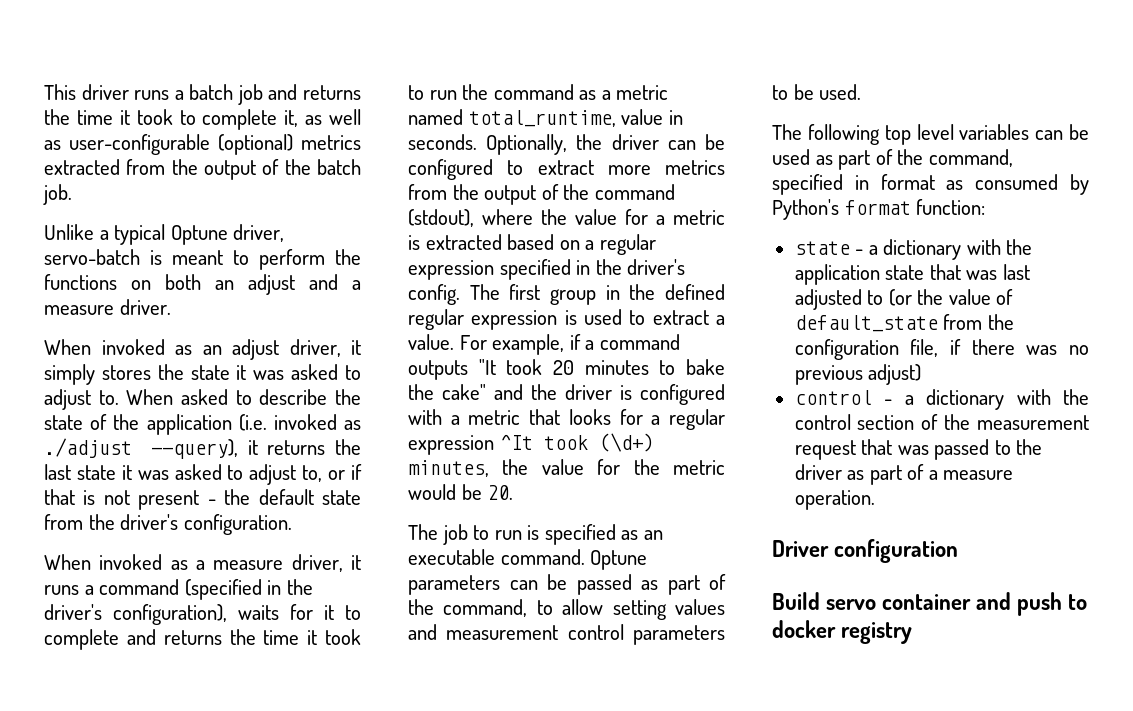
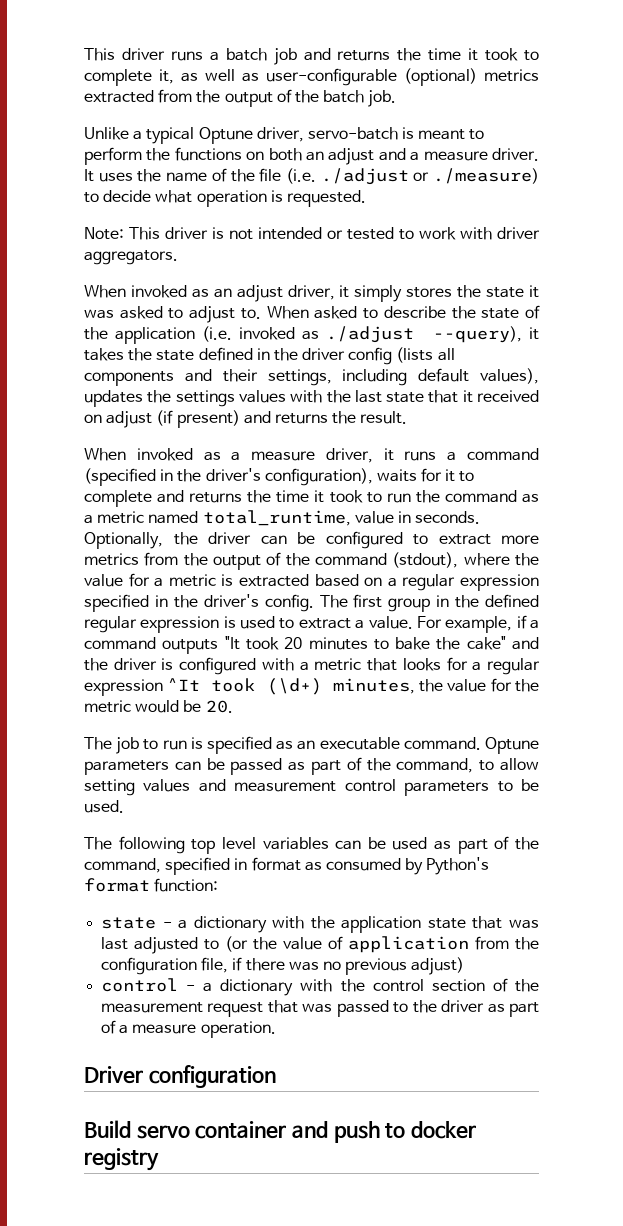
(171, 307) none -> [84,168,539,185] [84,190,366,207] [84,227,540,240] [84,250,178,265] It uses the name of the file (i.e. ./adjust or ./measure) to decide what operation is requested. // Note: This driver is not intended or tested to work with driver aggregators.
[267,439,361,455] [44,464,363,485] [44,489,361,510] [44,514,292,535] returns the last state it was asked to adjust to, or if that is not present - the default state from the driver's configuration. -> [84,347,455,365] [84,368,539,386] [84,390,539,407] [84,410,408,428] takes the state defined in the driver config (lists all components and their settings, including default values), updates the settings values with the last state that it received on adjust (if present) and returns the result.
[794,315,938,332] default_state -> [348,936,470,953] application

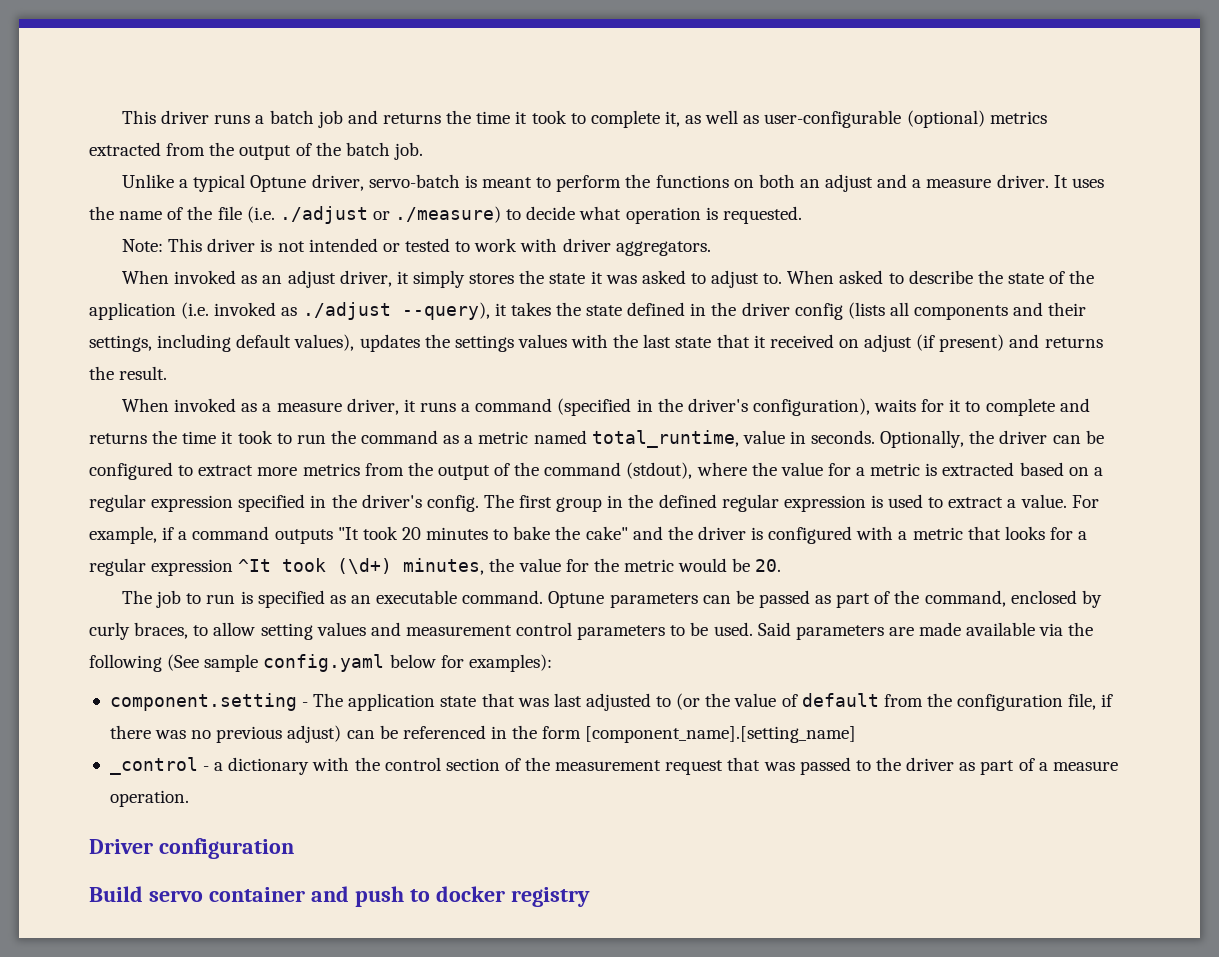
(474, 765) none -> [1010,590,1102,608] [89,622,189,640] enclosed by curly braces,
[84,836,539,854] [84,857,490,875] [84,878,219,892] [101,916,335,933] // The following top level variables can be used as part of the command, specified in format as consumed by Python's format function: // state - a dictionary with the -> [757,622,1094,640] [89,654,552,672] [109,693,344,711] Said parameters are made available via the following (See sample config.yaml below for examples): // component.setting - The
[348,936,470,953] application -> [801,693,879,707] default
[101,978,179,992] // control -> [346,725,857,743] [109,757,198,775] can be referenced in the form [component_name].[setting_name] // _control

